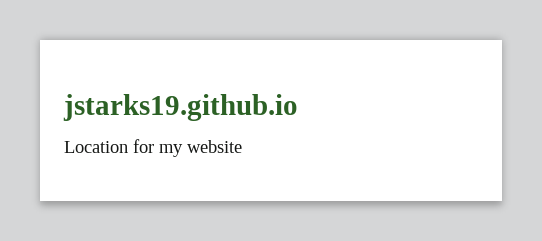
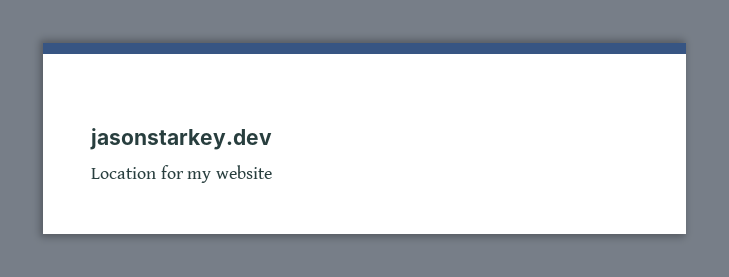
[63,94,298,121] jstarks19.github.io -> [90,128,272,150] jasonstarkey.dev

